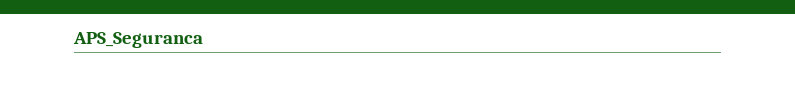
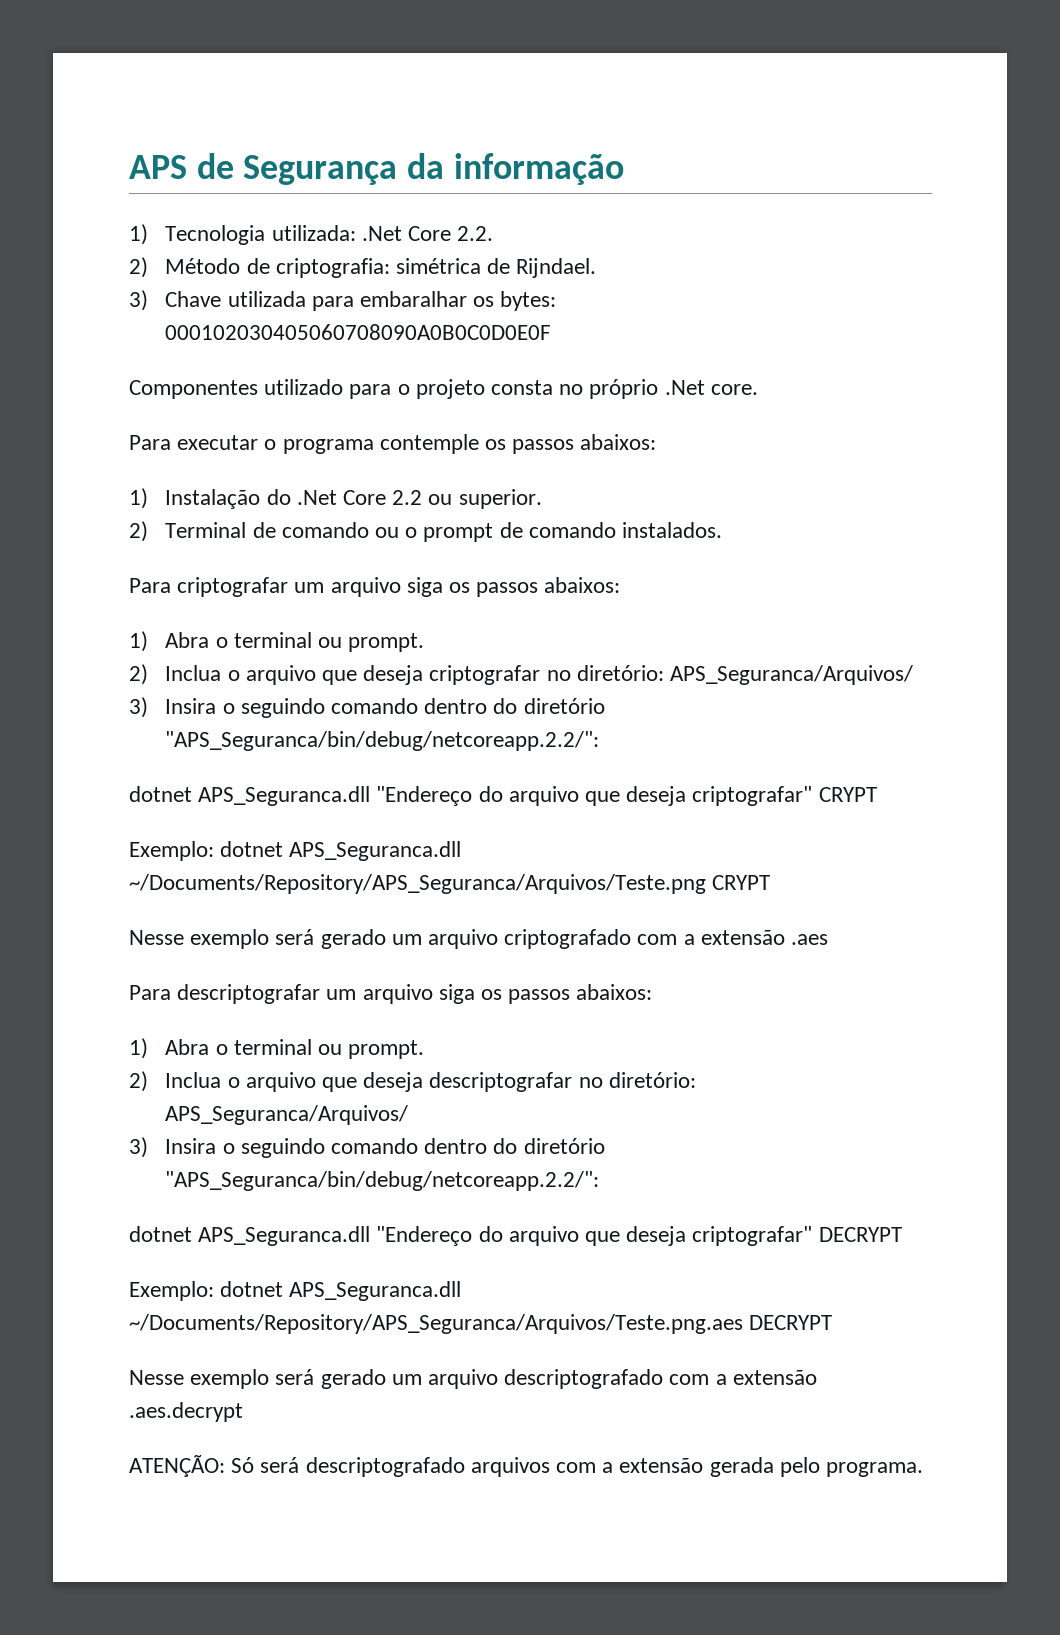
[73,32,203,48] APS_Seguranca -> [129,153,624,185] [129,224,494,245] [129,257,597,278] [129,290,557,311] [165,324,552,340] [129,379,758,399] [129,434,657,454] [129,488,542,509] [129,521,723,542] [129,577,621,597] [129,631,425,652] [129,664,914,685] [129,697,605,718] [165,731,600,751] [129,786,877,806] [129,841,462,861] [129,874,771,894] [129,929,829,949] [129,984,653,1004] [129,1038,425,1059] [129,1071,696,1092] [165,1105,409,1125] [129,1137,605,1158] [165,1171,600,1191] [129,1226,902,1246] [129,1281,462,1301] [129,1314,833,1334] [129,1369,817,1389] [129,1402,243,1422] [129,1455,924,1477] APS de Segurança da informação // 1) Tecnologia utilizada: .Net Core 2.2. // 2) Método de criptografia: simétrica de Rijndael. // 3) Chave utilizada para embaralhar os bytes: 000102030405060708090A0B0C0D0E0F // Componentes utilizado para o projeto consta no próprio .Net core. // Para executar o programa contemple os passos abaixos: // 1) Instalação do .Net Core 2.2 ou superior. // 2) Terminal de comando ou o prompt de comando instalados. // Para criptografar um arquivo siga os passos abaixos: // 1) Abra o terminal ou prompt. // 2) Inclua o arquivo que deseja criptografar no diretório: APS_Seguranca/Arquivos/ // 3) Insira o seguindo comando dentro do diretório "APS_Seguranca/bin/debug/netcoreapp.2.2/": // dotnet APS_Seguranca.dll "Endereço do arquivo que deseja criptografar" CRYPT // Exemplo: dotnet APS_Seguranca.dll ~/Documents/Repository/APS_Seguranca/Arquivos/Teste.png CRYPT // Nesse exemplo será gerado um arquivo criptografado com a extensão .aes // Para descriptografar um arquivo siga os passos abaixos: // 1) Abra o terminal ou prompt. // 2) Inclua o arquivo que deseja descriptografar no diretório: APS_Seguranca/Arquivos/ // 3) Insira o seguindo comando dentro do diretório "APS_Seguranca/bin/debug/netcoreapp.2.2/": // dotnet APS_Seguranca.dll "Endereço do arquivo que deseja criptografar" DECRYPT // Exemplo: dotnet APS_Seguranca.dll ~/Documents/Repository/APS_Seguranca/Arquivos/Teste.png.aes DECRYPT // Nesse exemplo será gerado um arquivo descriptografado com a extensão .aes.decrypt // ATENÇÃO: Só será descriptografado arquivos com a extensão gerada pelo programa.

